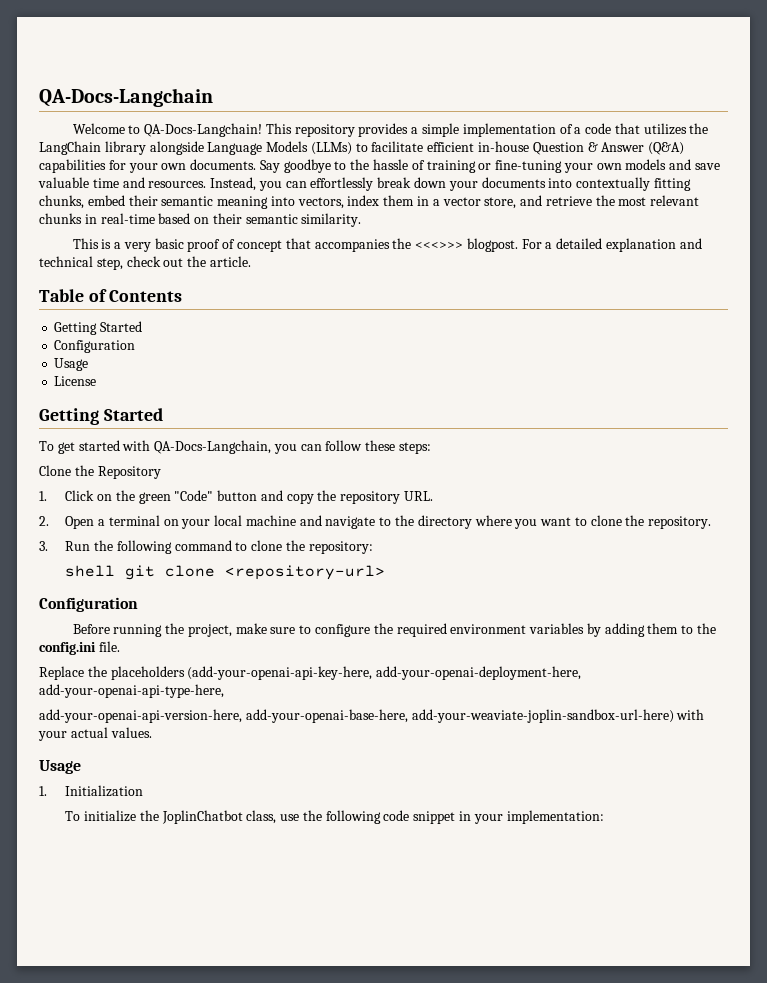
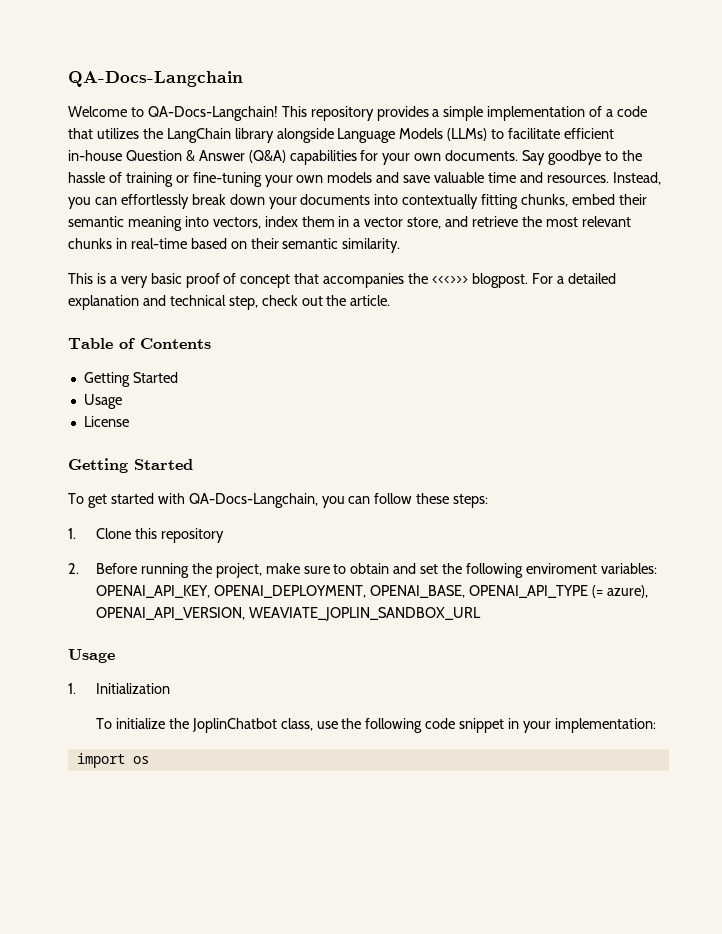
[54,340,136,353] // Configuration -> (178, 377) none
[39,465,161,479] [39,490,433,504] [39,515,712,529] [39,540,373,554] [65,565,386,580] [39,597,138,612] Clone the Repository // 1. Click on the green "Code" button and copy the repository URL. // 2. Open a terminal on your local machine and navigate to the directory where you want to clone the repository. // 3. Run the following command to clone the repository: // shell git clone <repository-url> // Configuration // -> [68,528,224,543] [68,563,79,574] 1. Clone this repository // 2.
[315,623,717,637] [39,641,120,655] [39,666,582,680] [39,684,224,698] [39,709,705,723] [38,727,152,741] configure the required environment variables by adding them to the config.ini file. // Replace the placeholders (add-your-openai-api-key-here, add-your-openai-deployment-here, add-your-openai-api-type-here, // add-your-openai-api-version-here, add-your-openai-base-here, add-your-weaviate-joplin-sandbox-url-here) with your actual values. -> [350,563,657,578] [95,585,648,598] [95,607,481,621] obtain and set the following enviroment variables: OPENAI_API_KEY, OPENAI_DEPLOYMENT, OPENAI_BASE, OPENAI_API_TYPE (= azure), OPENAI_API_VERSION, WEAVIATE_JOPLIN_SANDBOX_URL
(604, 817) none -> [76,753,149,768] // import os

